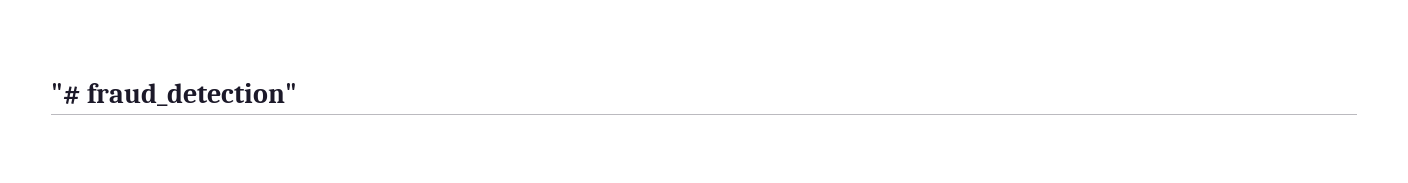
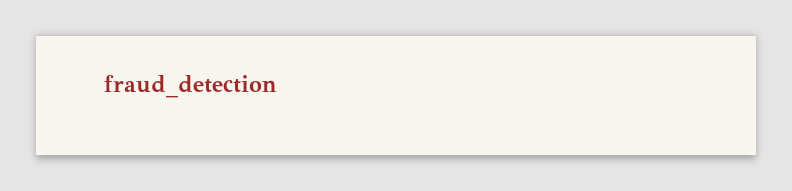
[51,83,298,106] "# fraud_detection" -> [104,75,277,98] fraud_detection

